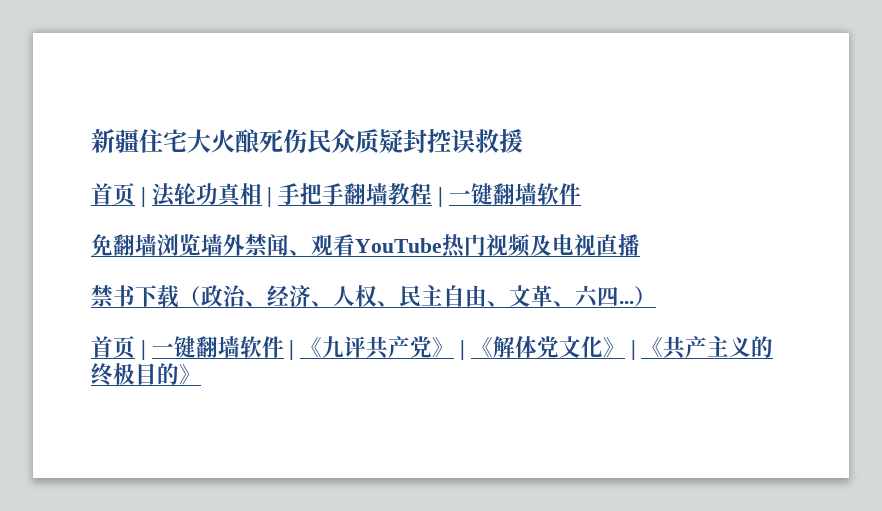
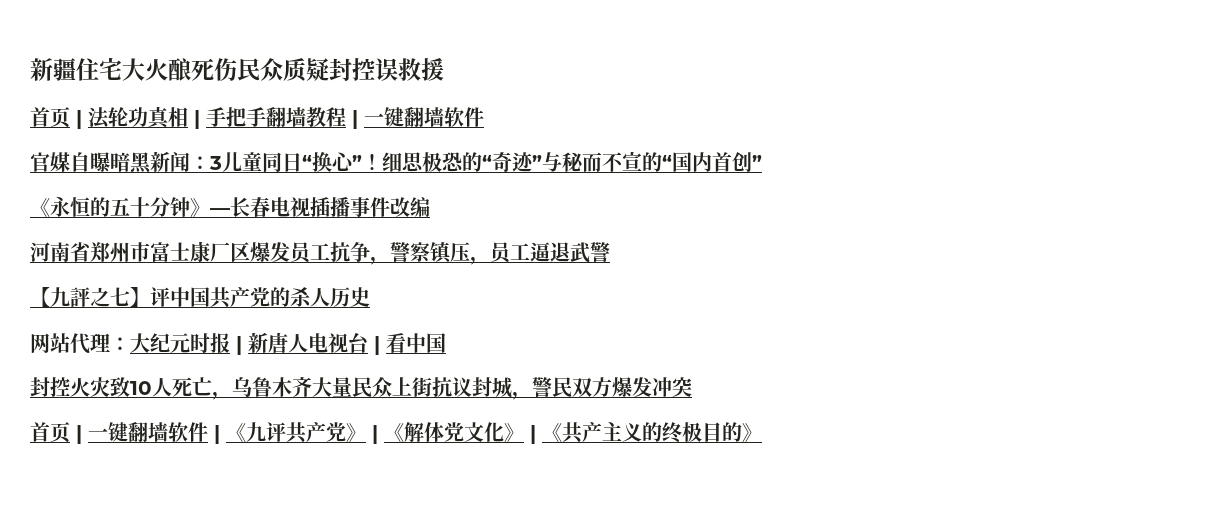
[91,234,640,258] [91,285,656,308] 免翻墙浏览墙外禁闻、观看YouTube热门视频及电视直播 // 禁书下载（政治、经济、人权、民主自由、文革、六四...） -> [30,151,762,174] [30,196,430,217] [30,241,610,265] [30,287,370,308] [30,332,446,355] [30,377,692,400] 官媒自曝暗黑新闻：3儿童同日“换心”！细思极恐的“奇迹”与秘而不宣的“国内首创” // 《永恒的五十分钟》—长春电视插播事件改编 // 河南省郑州市富士康厂区爆发员工抗争，警察镇压，员工逼退武警 // 【九評之七】评中国共产党的杀人历史 // 网站代理：大纪元时报 | 新唐人电视台 | 看中国 // 封控火灾致10人死亡，乌鲁木齐大量民众上街抗议封城，警民双方爆发冲突

